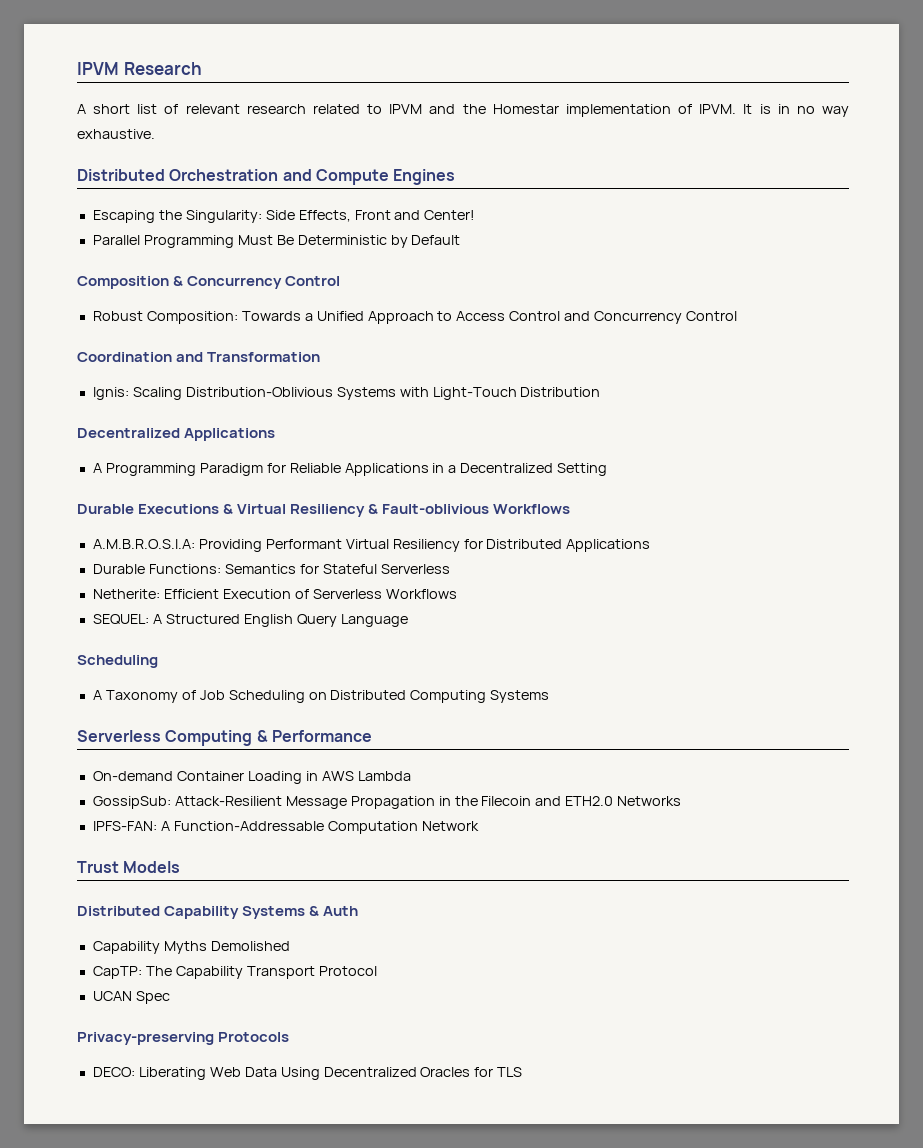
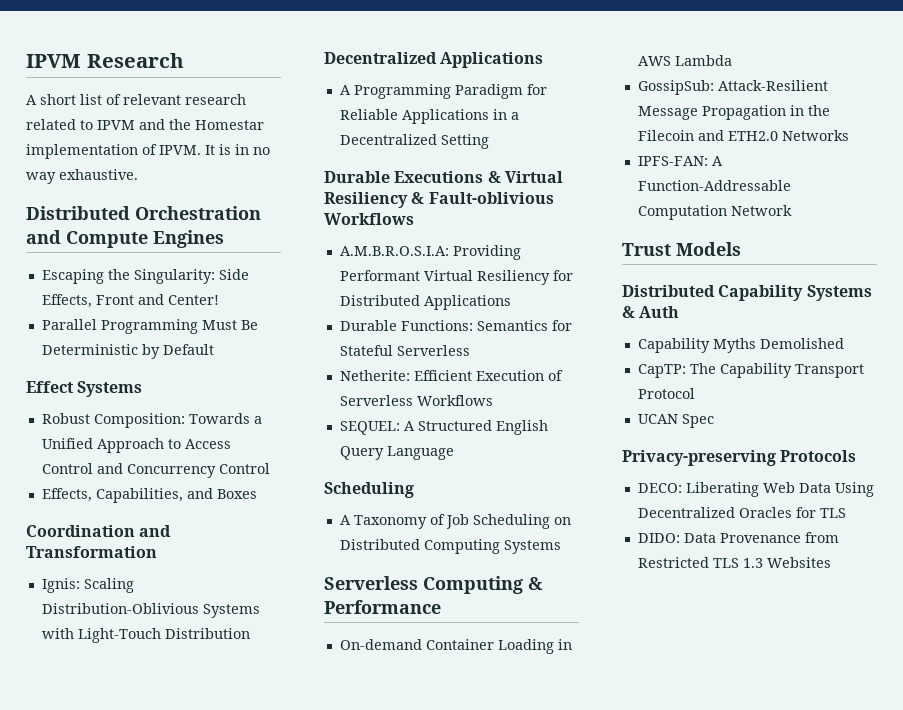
[77,276,341,289] Composition & Concurrency Control -> [26,381,143,397] Effect Systems
(738, 316) none -> [41,488,257,503] // Effects, Capabilities, and Boxes
(523, 1072) none -> [637,532,839,543] [637,557,831,568] // DIDO: Data Provenance from Restricted TLS 1.3 Websites

